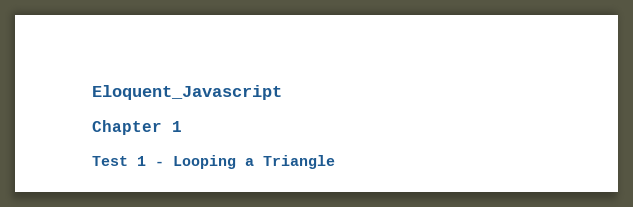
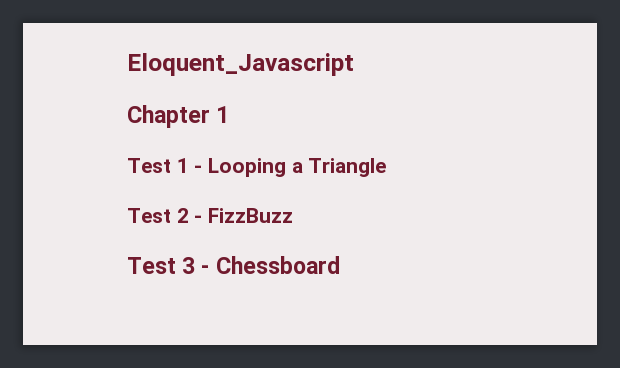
(335, 162) none -> [127,208,294,223] [127,256,340,274] // Test 2 - FizzBuzz // Test 3 - Chessboard

